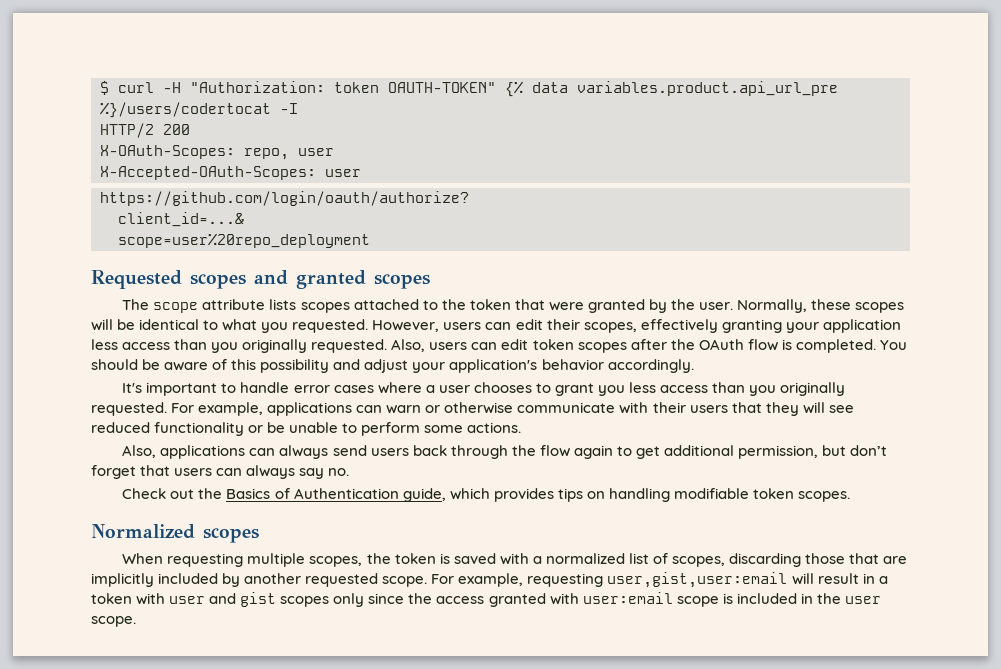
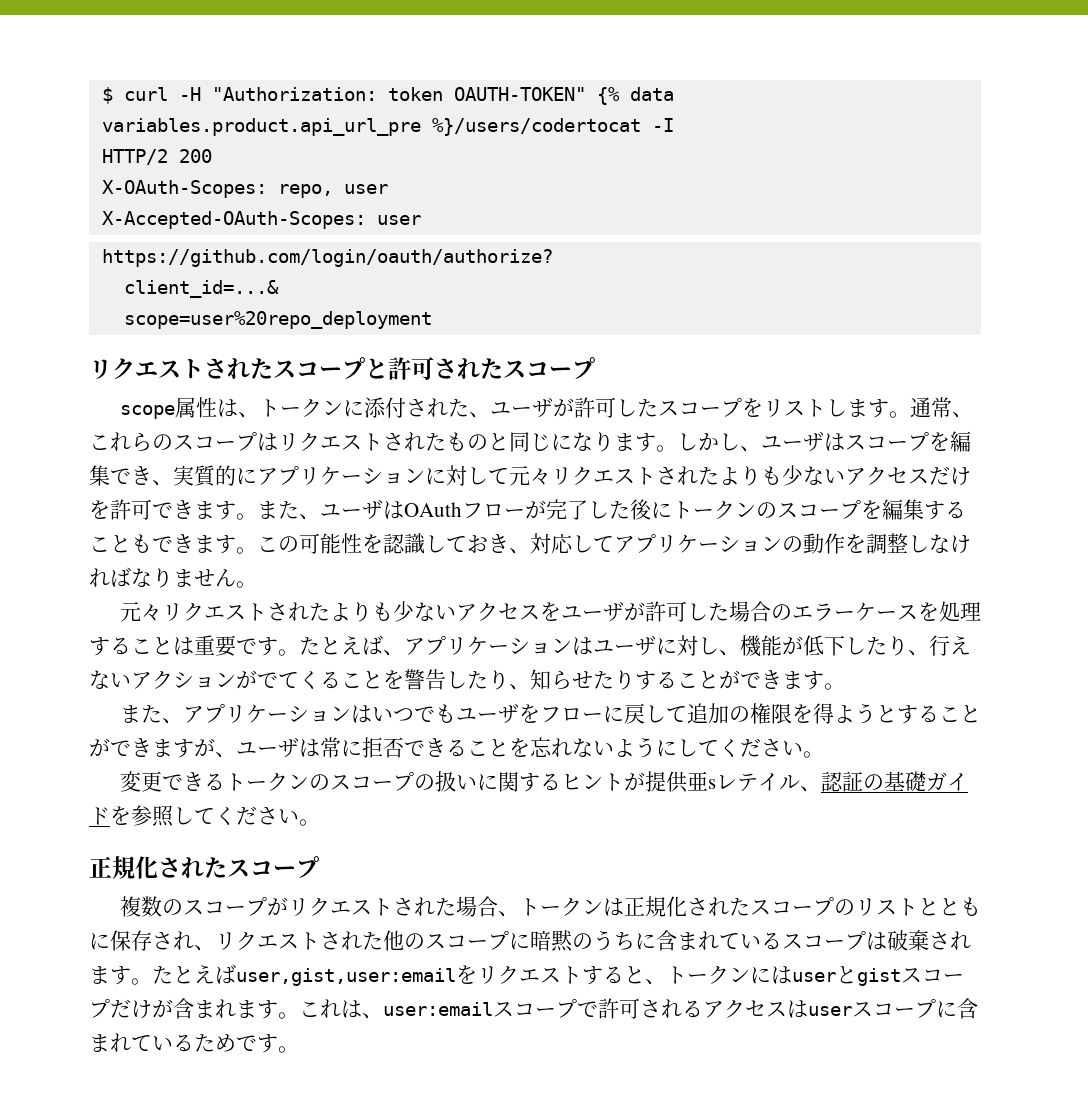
[91,270,430,289] [122,299,905,313] [91,319,901,333] [91,339,907,353] [91,359,694,373] [122,382,846,396] [91,402,854,416] [91,422,522,436] [122,445,888,459] [91,465,350,479] [122,488,851,502] [91,524,259,543] [122,553,908,567] [91,572,888,588] [91,592,881,607] [91,616,136,627] Requested scopes and granted scopes // The scope attribute lists scopes attached to the token that were granted by the user. Normally, these scopes will be identical to what you requested. However, users can edit their scopes, effectively granting your application less access than you originally requested. Also, users can edit token scopes after the OAuth flow is completed. You should be aware of this possibility and adjust your application's behavior accordingly. // It's important to handle error cases where a user chooses to grant you less access than you originally requested. For example, applications can warn or otherwise communicate with their users that they will see reduced functionality or be unable to perform some actions. // Also, applications can always send users back through the flow again to get additional permission, but don’t forget that users can always say no. // Check out the Basics of Authentication guide, which provides tips on handling modifiable token scopes. // Normalized scopes // When requesting multiple scopes, the token is saved with a normalized list of scopes, discarding those that are implicitly included by another requested scope. For example, requesting user,gist,user:email will result in a token with user and gist scopes only since the access granted with user:email scope is included in the user scope. -> [89,357,595,380] [119,397,973,419] [89,431,971,452] [89,465,971,487] [89,499,966,520] [89,533,971,554] [89,567,257,588] [119,601,981,622] [89,635,971,657] [89,669,845,690] [119,703,981,724] [89,737,824,758] [119,771,968,793] [89,805,320,827] [89,856,319,879] [119,896,981,917] [89,930,971,952] [89,964,964,986] [89,998,978,1019] [89,1033,299,1053] リクエストされたスコープと許可されたスコープ // scope属性は、トークンに添付された、ユーザが許可したスコープをリストします。通常、これらのスコープはリクエストされたものと同じになります。しかし、ユーザはスコープを編集でき、実質的にアプリケーションに対して元々リクエストされたよりも少ないアクセスだけを許可できます。また、ユーザはOAuthフローが完了した後にトークンのスコープを編集することもできます。この可能性を認識しておき、対応してアプリケーションの動作を調整しなければなりません。 // 元々リクエストされたよりも少ないアクセスをユーザが許可した場合のエラーケースを処理することは重要です。たとえば、アプリケーションはユーザに対し、機能が低下したり、行えないアクションがでてくることを警告したり、知らせたりすることができます。 // また、アプリケーションはいつでもユーザをフローに戻して追加の権限を得ようとすることができますが、ユーザは常に拒否できることを忘れないようにしてください。 // 変更できるトークンのスコープの扱いに関するヒントが提供亜sレテイル、認証の基礎ガイドを参照してください。 // 正規化されたスコープ // 複数のスコープがリクエストされた場合、トークンは正規化されたスコープのリストとともに保存され、リクエストされた他のスコープに暗黙のうちに含まれているスコープは破棄されます。たとえばuser,gist,user:emailをリクエストすると、トークンにはuserとgistスコープだけが含まれます。これは、user:emailスコープで許可されるアクセスはuserスコープに含まれているためです。

